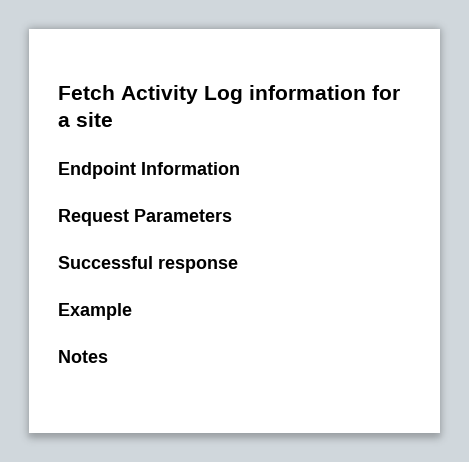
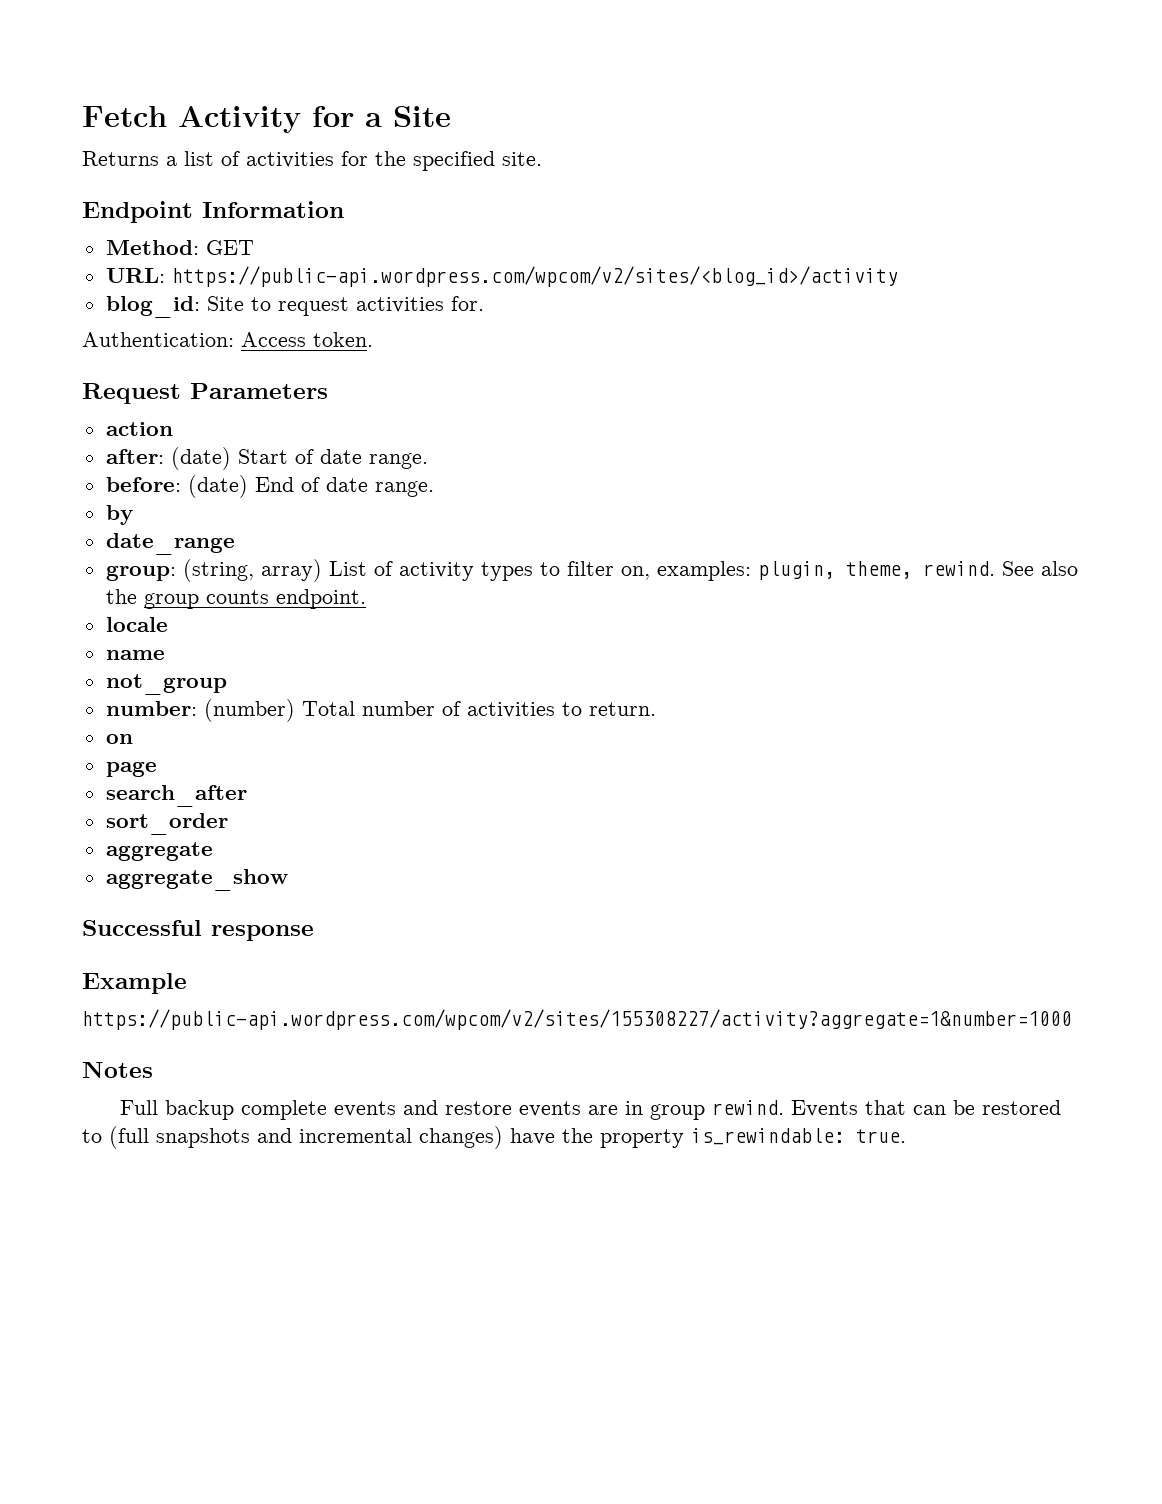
[204,85,400,104] [58,112,113,127] [58,162,240,179] [58,209,232,226] Log information for a site // Endpoint Information // Request Parameters -> [312,106,451,127] [82,151,542,171] [82,201,344,223] [105,240,254,255] [105,266,898,287] [105,296,484,318] [82,332,373,347] [82,383,328,404] [105,422,173,436] [105,447,428,470] [105,475,434,498] [105,505,133,525] [105,533,235,555] [105,559,1078,582] [105,589,366,609] [105,617,168,632] [105,650,165,660] [105,674,227,695] [105,699,656,722] [105,734,133,744] [105,761,157,777] [105,785,247,807] [105,813,228,835] [105,842,213,861] [105,869,288,891] for a Site // Returns a list of activities for the specified site. // Endpoint Information // Method: GET // URL: https://public-api.wordpress.com/wpcom/v2/sites/<blog_id>/activity // blog_id: Site to request activities for. // Authentication: Access token. // Request Parameters // action // after: (date) Start of date range. // before: (date) End of date range. // by // date_range // group: (string, array) List of activity types to filter on, examples: plugin, theme, rewind. See also the group counts endpoint. // locale // name // not_group // number: (number) Total number of activities to return. // on // page // search_after // sort_order // aggregate // aggregate_show
(132, 311) none -> [82,1009,1072,1030] // https://public-api.wordpress.com/wpcom/v2/sites/155308227/activity?aggregate=1&number=1000
(108, 356) none -> [120,1100,1062,1120] [82,1126,906,1149] // Full backup complete events and restore events are in group rewind. Events that can be restored to (full snapshots and incremental changes) have the property is_rewindable: true.

